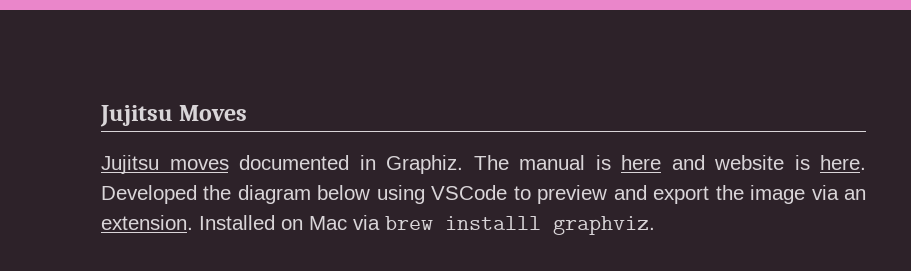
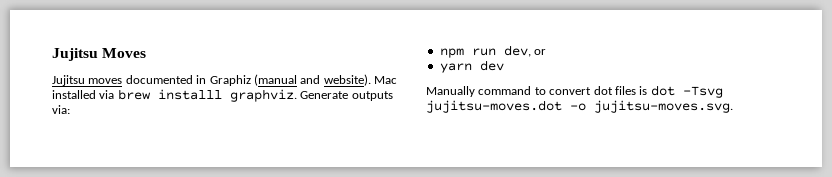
[386,155,866,174] [101,185,866,204] [101,215,655,235] Graphiz. The manual is here and website is here. Developed the diagram below using VSCode to preview and export the image via an extension. Installed on Mac via brew installl graphviz. -> [209,74,397,86] [52,89,393,102] [52,105,70,114] [439,45,547,58] [439,60,504,73] [426,85,723,98] [426,100,733,113] Graphiz (manual and website). Mac installed via brew installl graphviz. Generate outputs via: // npm run dev, or // yarn dev // Manually command to convert dot files is dot -Tsvg jujitsu-moves.dot -o jujitsu-moves.svg.

